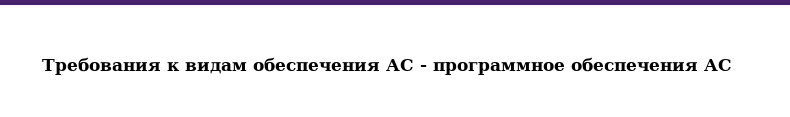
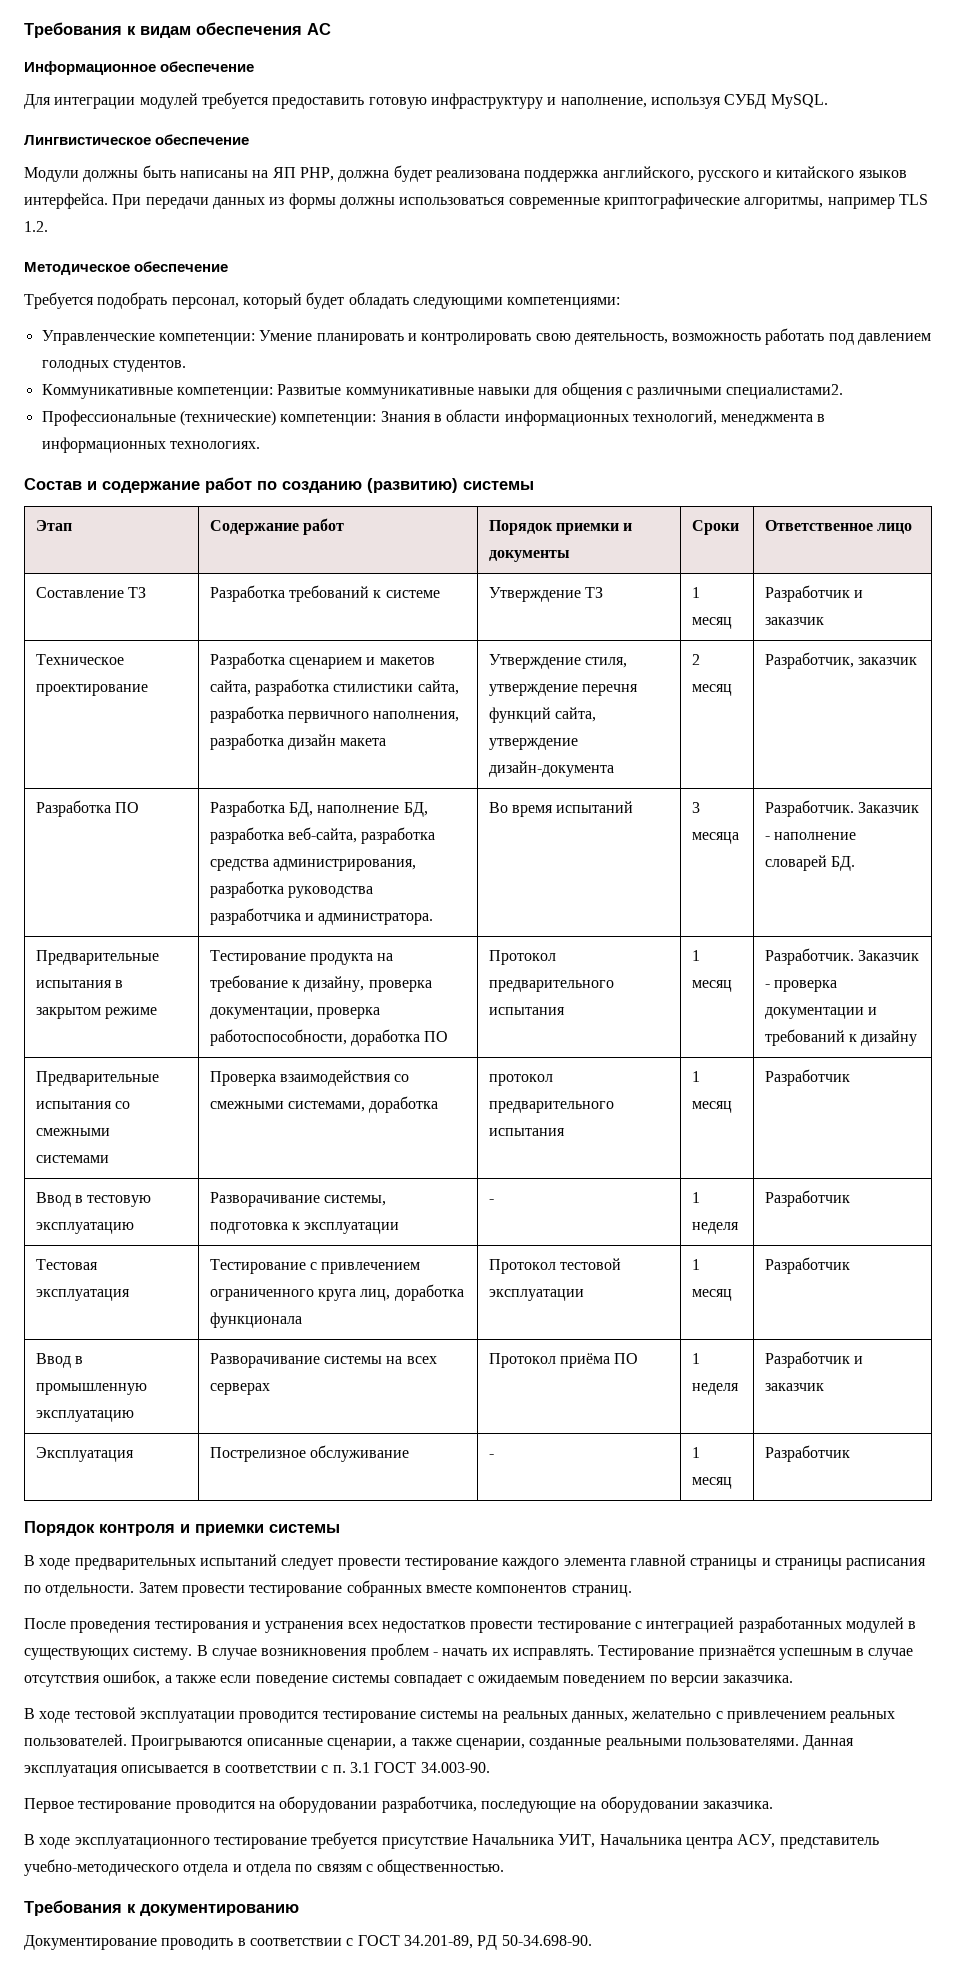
[420,57,732,75] - программное обеспечения АС -> [24,61,255,75] [24,92,828,109] [24,134,250,145] [24,165,907,182] [24,193,928,209] [24,221,48,232] [24,261,229,275] [24,292,621,309] [41,328,932,345] [41,360,186,372] [41,382,844,399] [41,409,826,426] [41,437,260,453] [24,477,534,493] [35,520,72,531] [209,518,345,535] [488,520,633,535] [488,550,570,562] [691,520,739,535] [764,520,913,534] [35,587,147,598] [209,585,440,602] [488,587,604,602] [691,587,700,598] [691,617,732,629] [764,585,864,602] [764,617,824,625] [35,654,124,665] [35,684,148,696] [209,652,435,669] [209,679,459,696] [209,706,460,723] [209,733,387,750] [488,654,628,669] [488,684,639,696] [488,707,597,723] [488,738,578,750] [488,761,614,777] [691,654,700,665] [691,684,732,696] [764,652,918,669] [35,800,140,817] [209,800,428,817] [209,827,436,844] [209,859,417,871] [209,881,374,898] [209,908,434,925] [488,801,634,817] [691,802,700,813] [691,832,739,844] [764,800,920,817] [764,832,857,840] [764,855,856,871] [35,950,159,965] [35,980,124,988] [35,1007,158,1019] [209,950,394,965] [209,975,432,992] [209,1007,381,1019] [209,1029,449,1046] [488,950,556,965] [488,980,614,992] [488,1007,565,1015] [691,950,700,961] [691,980,732,992] [764,948,920,965] [764,980,838,992] [764,1007,878,1019] [764,1029,918,1046] [35,1071,159,1086] [35,1101,131,1109] [35,1128,110,1136] [35,1155,109,1163] [209,1070,410,1086] [209,1096,439,1113] [488,1074,553,1086] [488,1101,614,1113] [488,1128,565,1136] [691,1071,700,1082] [691,1101,732,1113] [764,1069,850,1086] [35,1192,152,1207] [35,1222,134,1234] [209,1192,387,1207] [209,1222,400,1234] [488,1199,494,1203] [691,1192,700,1203] [691,1222,739,1234] [764,1190,850,1207] [35,1259,98,1270] [35,1289,130,1301] [209,1259,421,1274] [209,1284,464,1301] [209,1312,302,1328] [488,1258,622,1274] [488,1289,584,1301] [691,1259,700,1270] [691,1289,732,1301] [764,1257,850,1274] [35,1353,84,1368] [35,1383,147,1395] [35,1410,134,1422] [209,1353,437,1368] [209,1383,270,1395] [488,1353,639,1368] [691,1353,700,1364] [691,1383,739,1395] [764,1351,864,1368] [764,1383,824,1391] [35,1447,134,1462] [209,1445,410,1462] [488,1454,494,1458] [691,1447,700,1458] [691,1477,732,1489] [764,1445,850,1462] [24,1521,340,1536] [24,1554,927,1570] [24,1580,632,1597] [24,1616,917,1633] [24,1643,914,1660] [24,1670,794,1687] [24,1707,896,1723] [24,1734,855,1750] [24,1762,490,1777] [24,1796,773,1813] [24,1832,879,1849] [24,1859,505,1876] [24,1900,299,1916] [24,1935,592,1950] // Информационное обеспечение // Для интеграции модулей требуется предоставить готовую инфраструктуру и наполнение, используя СУБД MySQL. // Лингвистическое обеспечение // Модули должны быть написаны на ЯП PHP, должна будет реализована поддержка английского, русского и китайского языков интерфейса. При передачи данных из формы должны использоваться современные криптографические алгоритмы, например TLS 1.2. // Методическое обеспечение // Требуется подобрать персонал, который будет обладать следующими компетенциями: // Управленческие компетенции: Умение планировать и контролировать свою деятельность, возможность работать под давлением голодных студентов. // Коммуникативные компетенции: Развитые коммуникативные навыки для общения с различными специалистами2. // Профессиональные (технические) компетенции: Знания в области информационных технологий, менеджмента в информационных технологиях. // Состав и содержание работ по созданию (развитию) системы // Этап | Содержание работ | Порядок приемки и документы | Сроки | Ответственное лицо // Составление ТЗ | Разработка требований к системе | Утверждение ТЗ | 1 месяц | Разработчик и заказчик // Техническое проектирование | Разработка сценарием и макетов сайта, разработка стилистики сайта, разработка первичного наполнения, разработка дизайн макета | Утверждение стиля, утверждение перечня функций сайта, утверждение дизайн-документа | 2 месяц | Разработчик, заказчик // Разработка ПО | Разработка БД, наполнение БД, разработка веб-сайта, разработка средства администрирования, разработка руководства разработчика и администратора. | Во время испытаний | 3 месяца | Разработчик. Заказчик - наполнение словарей БД. // Предварительные испытания в закрытом режиме | Тестирование продукта на требование к дизайну, проверка документации, проверка работоспособности, доработка ПО | Протокол предварительного испытания | 1 месяц | Разработчик. Заказчик - проверка документации и требований к дизайну // Предварительные испытания со смежными системами | Проверка взаимодействия со смежными системами, доработка | протокол предварительного испытания | 1 месяц | Разработчик // Ввод в тестовую эксплуатацию | Разворачивание системы, подготовка к эксплуатации | - | 1 неделя | Разработчик // Тестовая эксплуатация | Тестирование с привлечением ограниченного круга лиц, доработка функционала | Протокол тестовой эксплуатации | 1 месяц | Разработчик // Ввод в промышленную эксплуатацию | Разворачивание системы на всех серверах | Протокол приёма ПО | 1 неделя | Разработчик и заказчик // Эксплуатация | Пострелизное обслуживание | - | 1 месяц | Разработчик // Порядок контроля и приемки системы // В ходе предварительных испытаний следует провести тестирование каждого элемента главной страницы и страницы расписания по отдельности. Затем провести тестирование собранных вместе компонентов страниц. // После проведения тестирования и устранения всех недостатков провести тестирование c интеграцией разработанных модулей в существующих систему. В случае возникновения проблем - начать их исправлять. Тестирование признаётся успешным в случае отсутствия ошибок, а также если поведение системы совпадает с ожидаемым поведением по версии заказчика. // В ходе тестовой эксплуатации проводится тестирование системы на реальных данных, желательно с привлечением реальных пользователей. Проигрываются описанные сценарии, а также сценарии, созданные реальными пользователями. Данная эксплуатация описывается в соответствии с п. 3.1 ГОСТ 34.003-90. // Первое тестирование проводится на оборудовании разработчика, последующие на оборудовании заказчика. // В ходе эксплуатационного тестирование требуется присутствие Начальника УИТ, Начальника центра АСУ, представитель учебно-методического отдела и отдела по связям с общественностью. // Требования к документированию // Документирование проводить в соответствии с ГОСТ 34.201-89, РД 50-34.698-90.

